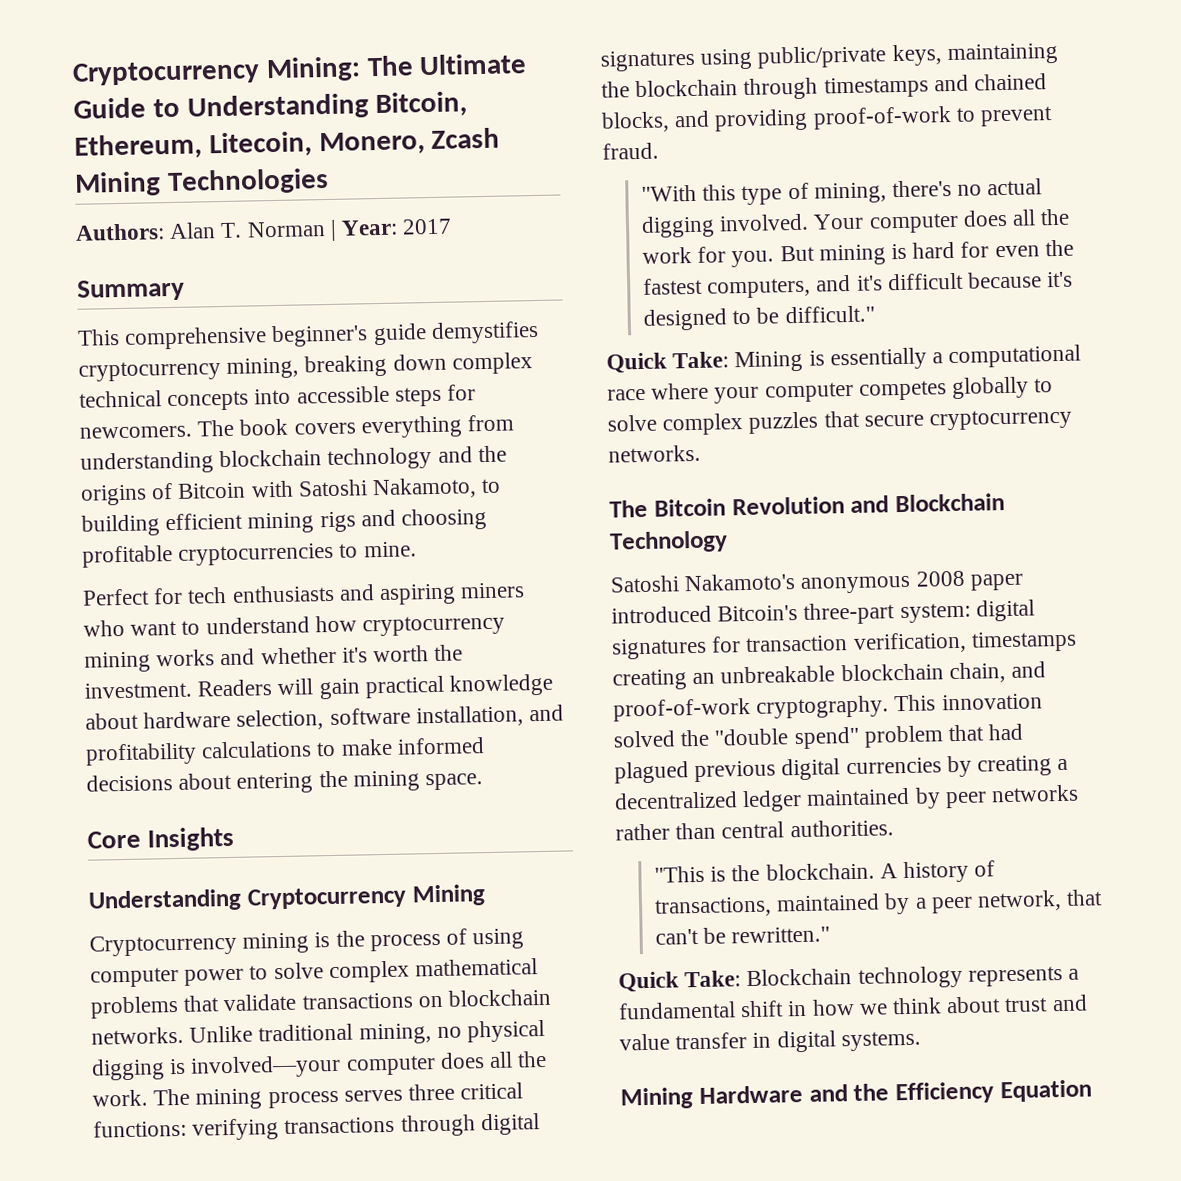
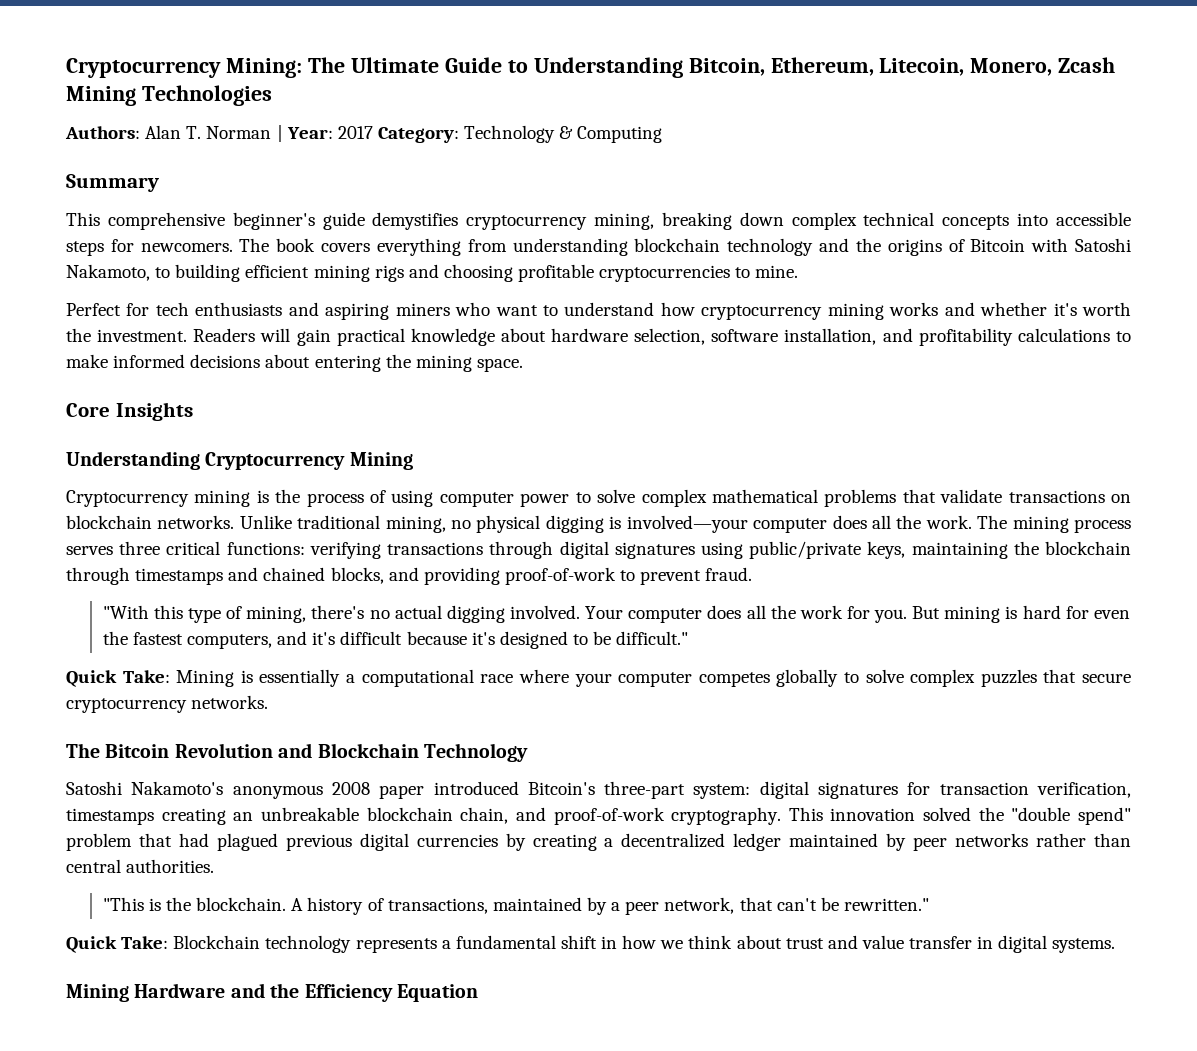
(453, 226) none -> [377,125,663,143] Category: Technology & Computing

